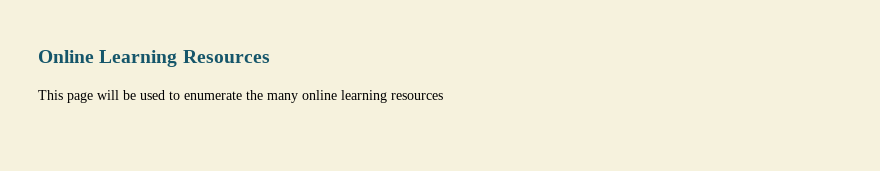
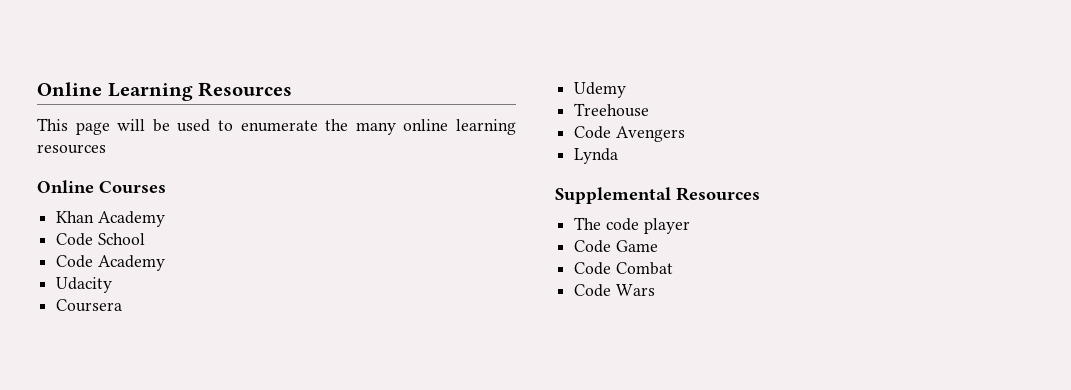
(443, 96) none -> [37,180,166,194] [56,211,165,227] [56,233,145,246] [56,255,165,271] [56,277,113,293] [56,299,123,312] [574,82,627,98] [574,103,650,117] [574,126,685,142] [574,148,619,164] [555,187,760,204] [574,217,690,234] [574,240,658,253] [574,262,673,275] [574,284,655,297] // Online Courses // Khan Academy // Code School // Code Academy // Udacity // Coursera // Udemy // Treehouse // Code Avengers // Lynda // Supplemental Resources // The code player // Code Game // Code Combat // Code Wars

